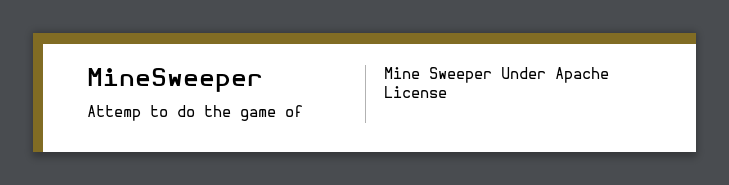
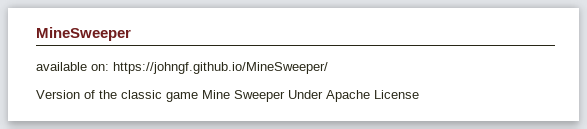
[87,105,303,121] Attemp to do the game of -> [36,62,328,74] [36,90,198,102] available on: https://johngf.github.io/MineSweeper/ // Version of the classic game

